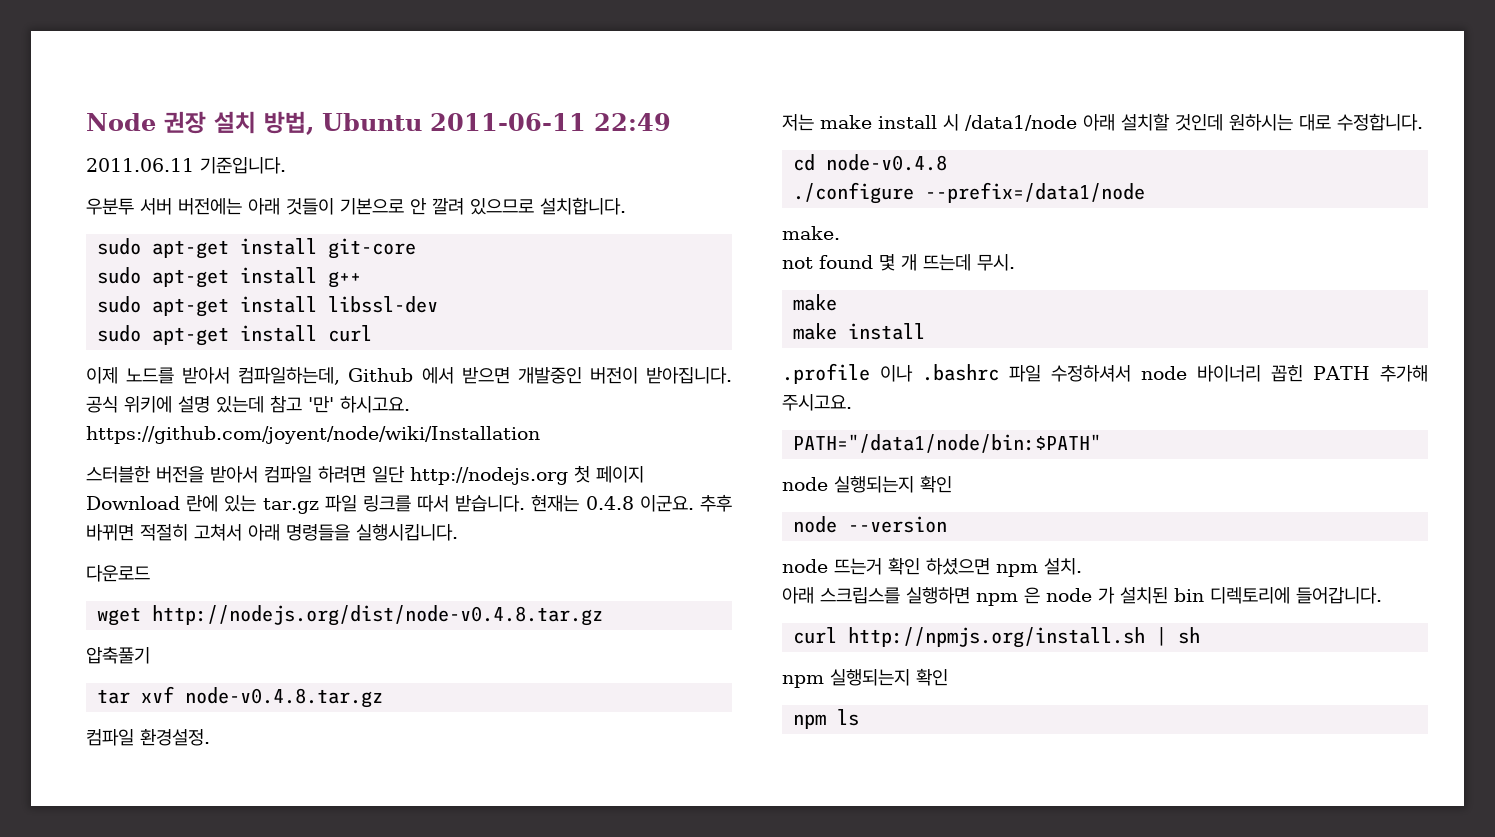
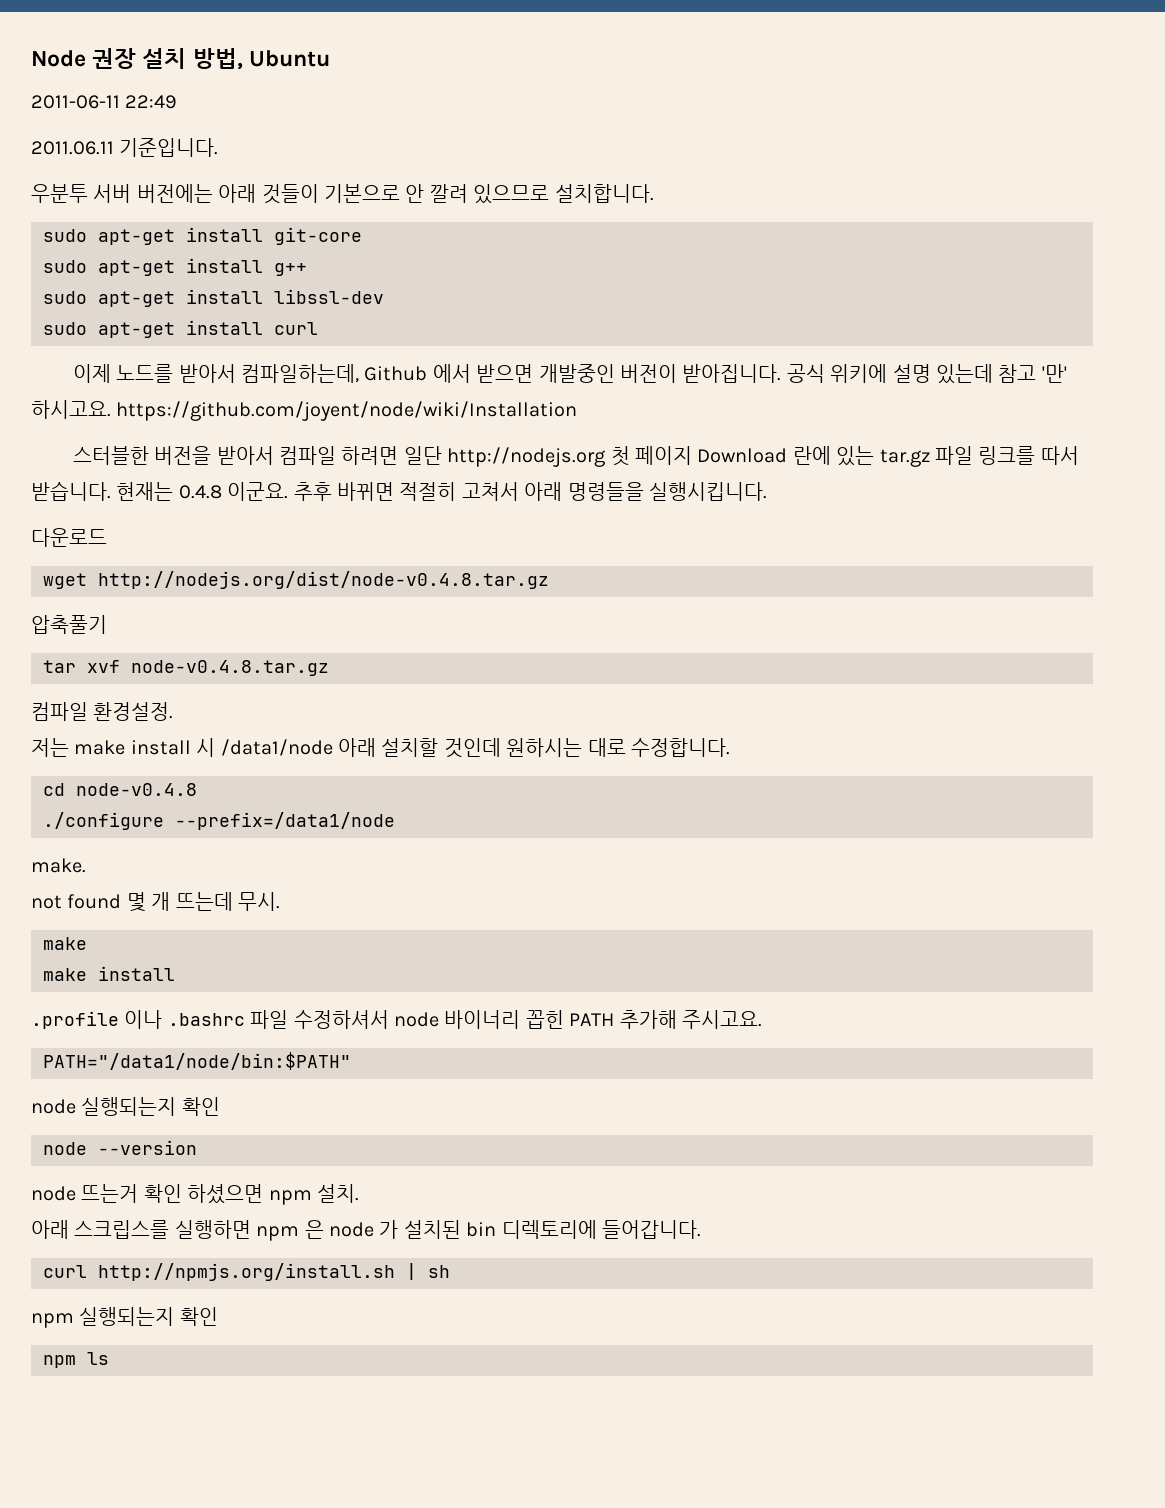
(422, 122) none -> (330, 58) //

